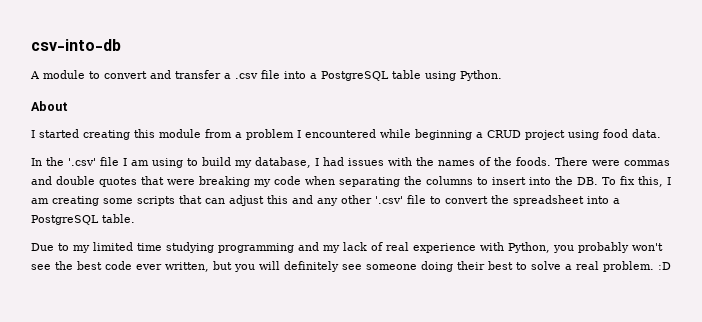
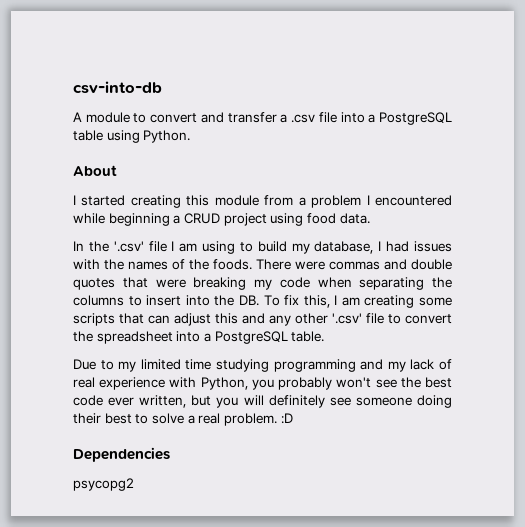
(671, 266) none -> [73,447,170,462] [73,478,134,491] // Dependencies // psycopg2

